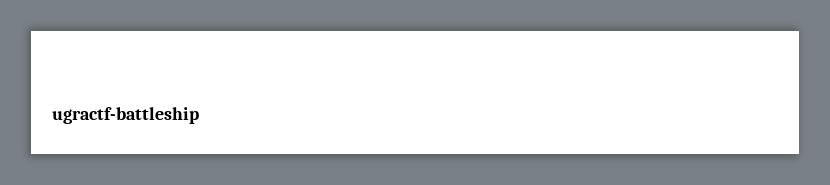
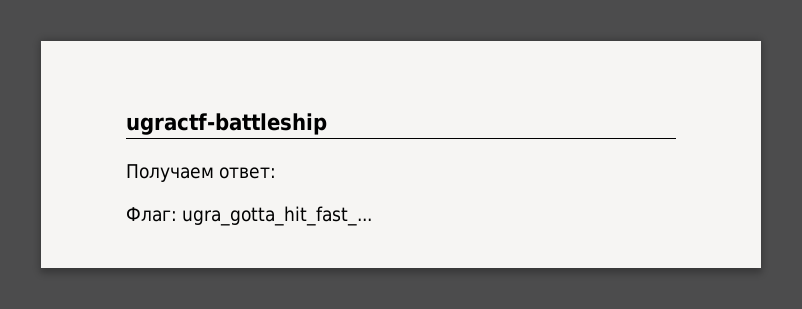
(199, 115) none -> [126,164,277,182] [126,206,373,226] // Получаем ответ: // Флаг: ugra_gotta_hit_fast_...

